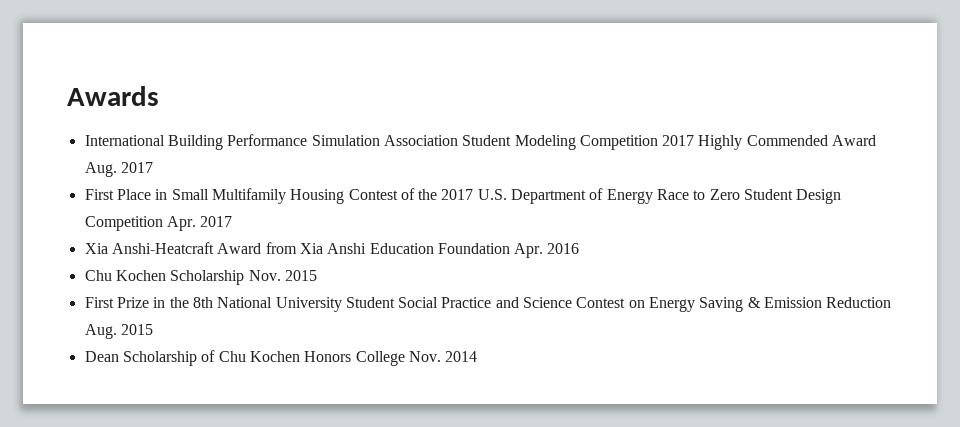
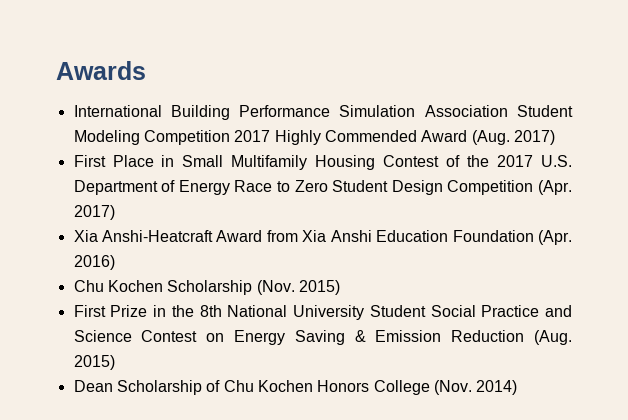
[84,162,153,177] Aug. 2017 -> [471,130,555,145] (Aug. 2017)
[166,216,233,231] Apr. 2017 -> [538,180,572,195] [73,205,115,220] (Apr. 2017)
[514,243,580,258] Apr. 2016 -> [538,230,572,245] [73,255,115,270] (Apr. 2016)
[248,270,317,281] Nov. 2015 -> [256,280,340,295] (Nov. 2015)
[84,324,153,339] Aug. 2015 -> [534,330,572,345] [73,355,115,370] (Aug. 2015)
[408,351,478,362] Nov. 2014 -> [433,380,518,395] (Nov. 2014)

